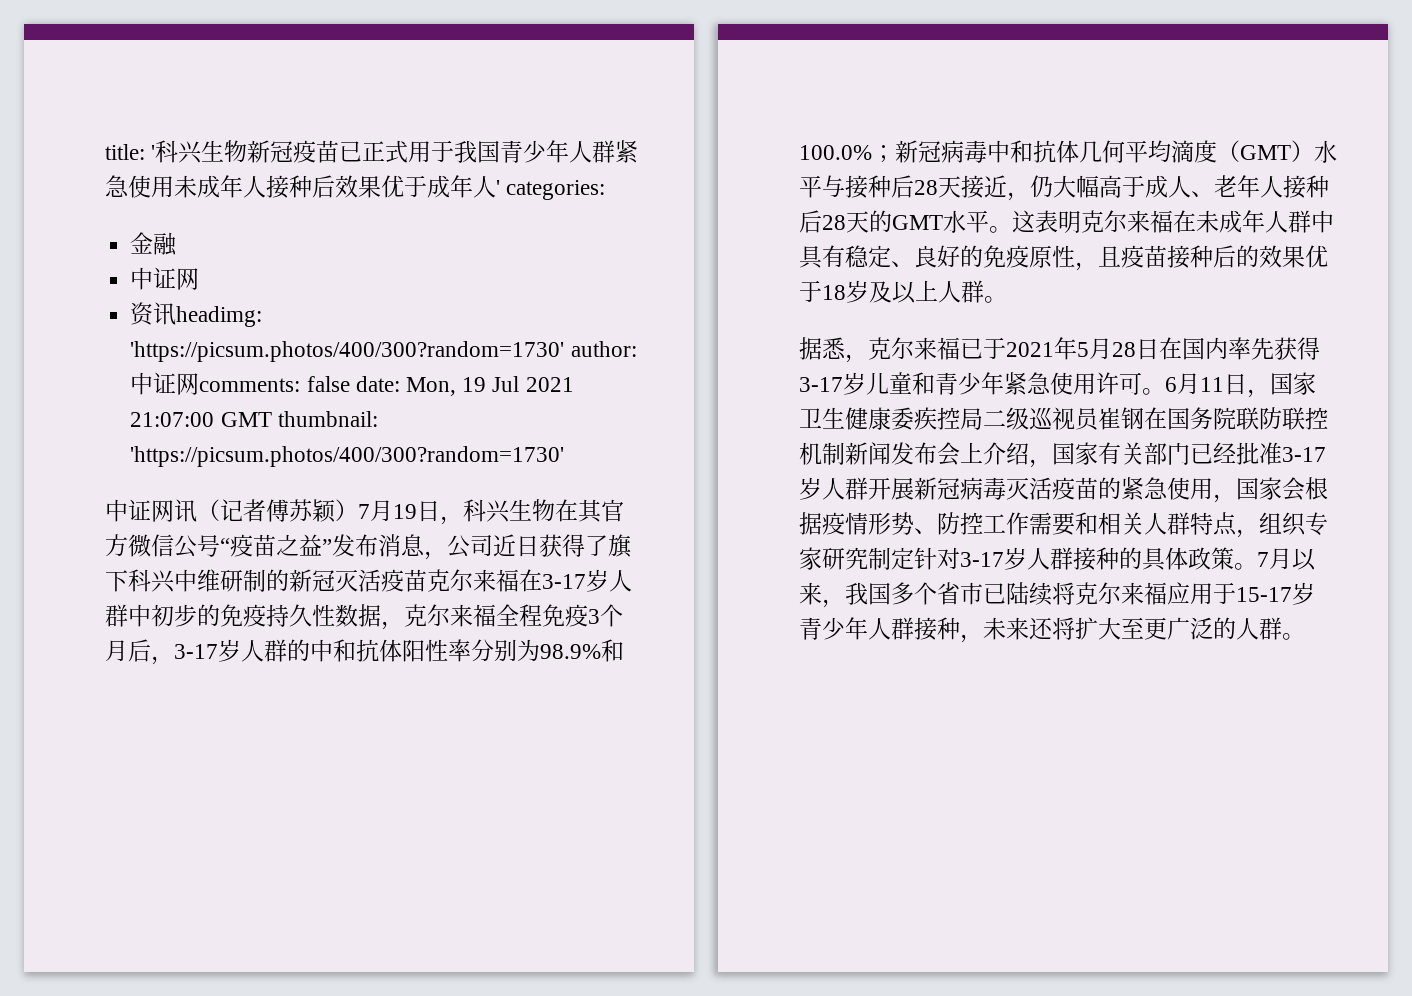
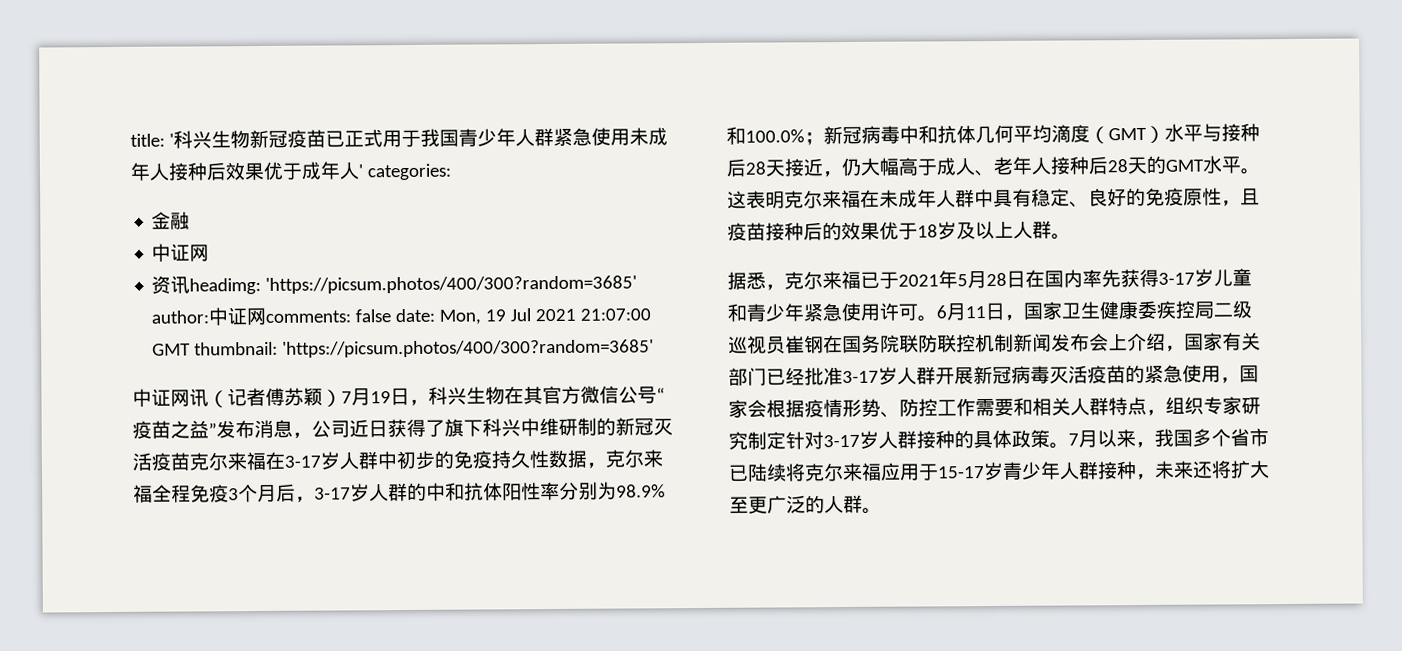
[130,341,565,362] 'https://picsum.photos/400/300?random=1730' -> [265,275,638,294] 'https://picsum.photos/400/300?random=3685'
[130,446,565,467] 'https://picsum.photos/400/300?random=1730' -> [282,339,655,358] 'https://picsum.photos/400/300?random=3685'

